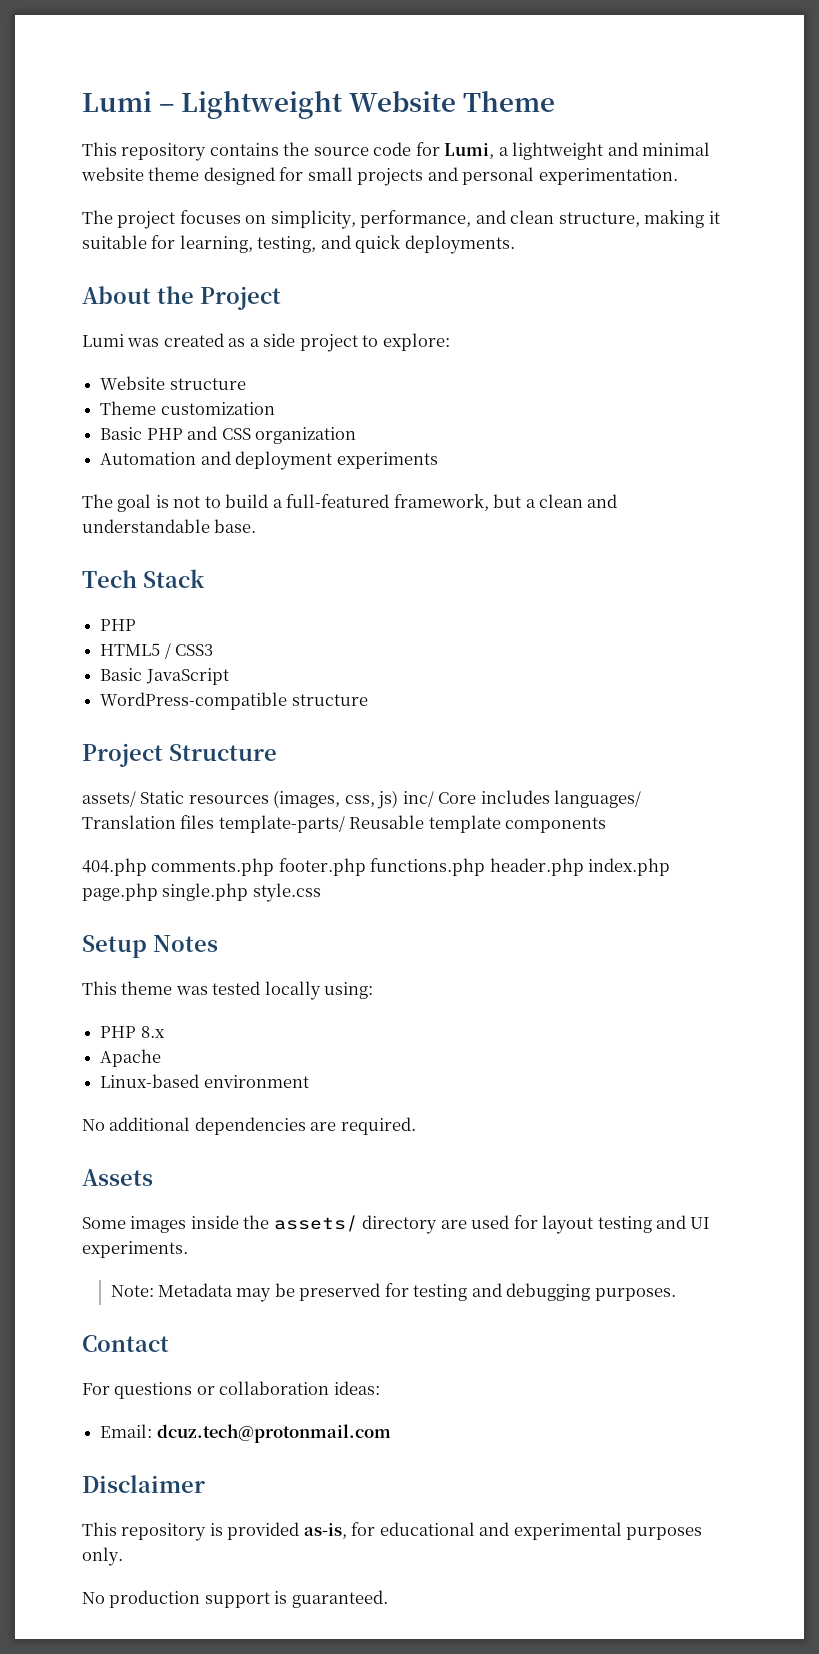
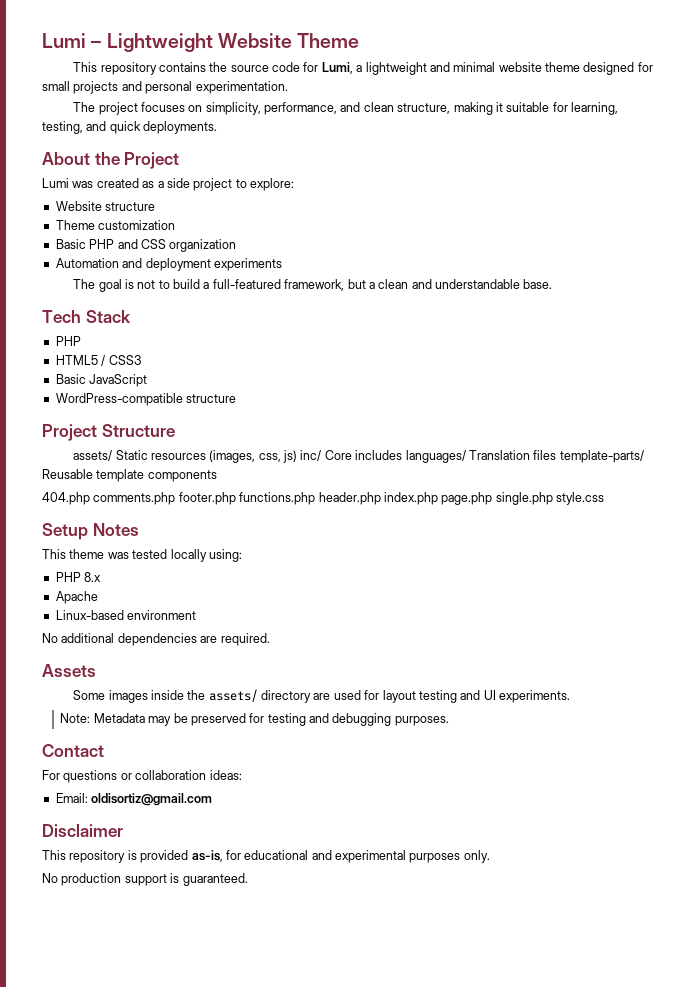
[156,1424,391,1443] dcuz.tech@protonmail.com -> [91,793,213,806] oldisortiz@gmail.com

